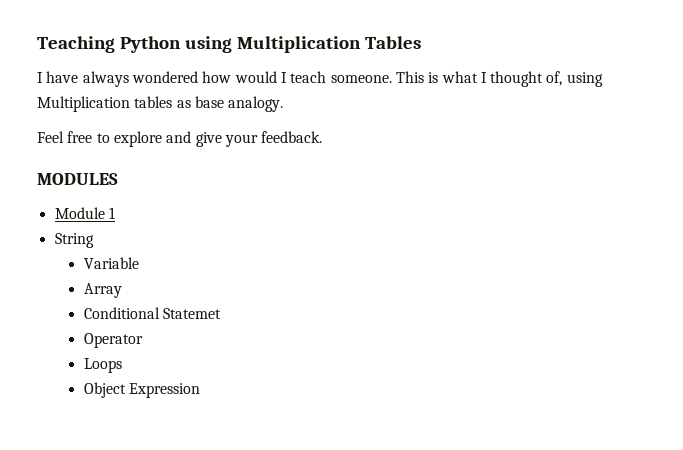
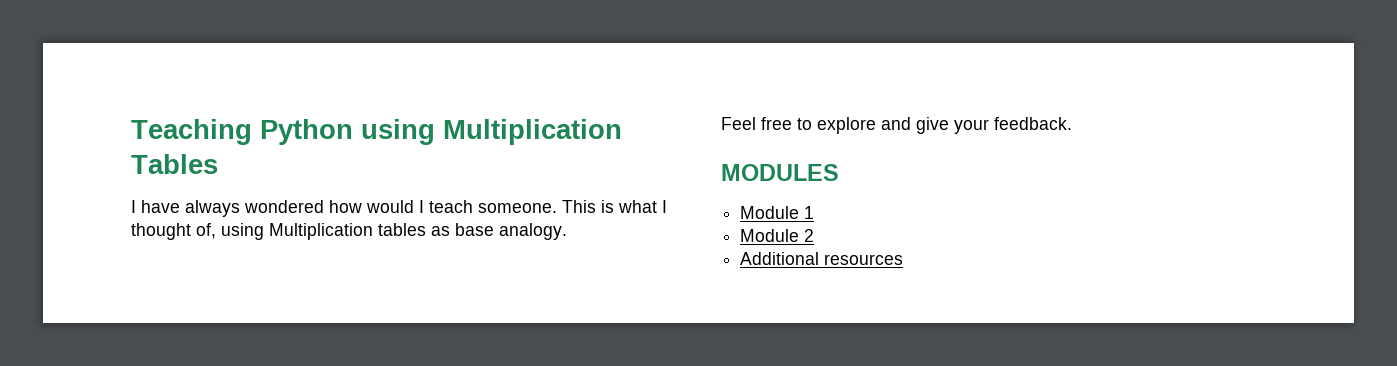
[54,233,94,248] [83,257,139,269] [83,283,122,298] [83,307,222,319] [83,333,143,348] [83,358,122,373] [83,382,201,398] String // Variable // Array // Conditional Statemet // Operator // Loops // Object Expression -> [740,229,815,242] [740,252,904,265] Module 2 // Additional resources

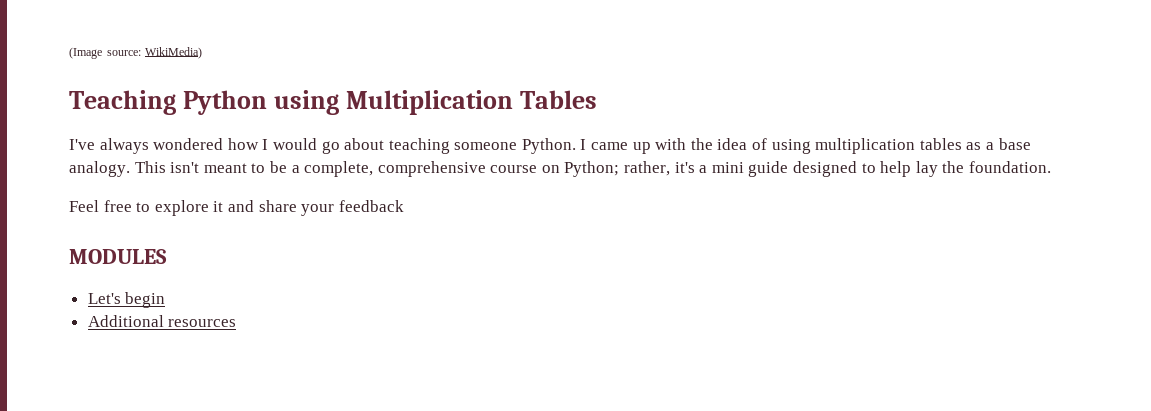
(131, 132) none -> [69,47,203,59] (Image source: WikiMedia) //
[131,200,180,213] I have -> [69,139,95,150] I've
[366,200,667,213] [131,223,373,240] would I teach someone. This is what I thought of, using Multiplication -> [262,138,916,154] I would go about teaching someone Python. I came up with the idea of using multiplication
(450, 231) none -> [985,142,994,150] a
[721,117,1072,134] [721,164,839,181] [740,206,815,219] [740,229,815,242] // Feel free to explore and give your feedback. // MODULES // Module 1 // Module 2 -> [134,161,1051,177] [69,200,404,216] [69,249,167,264] [87,292,166,308] This isn't meant to be a complete, comprehensive course on Python; rather, it's a mini guide designed to help lay the foundation. // Feel free to explore it and share your feedback // MODULES // Let's begin

